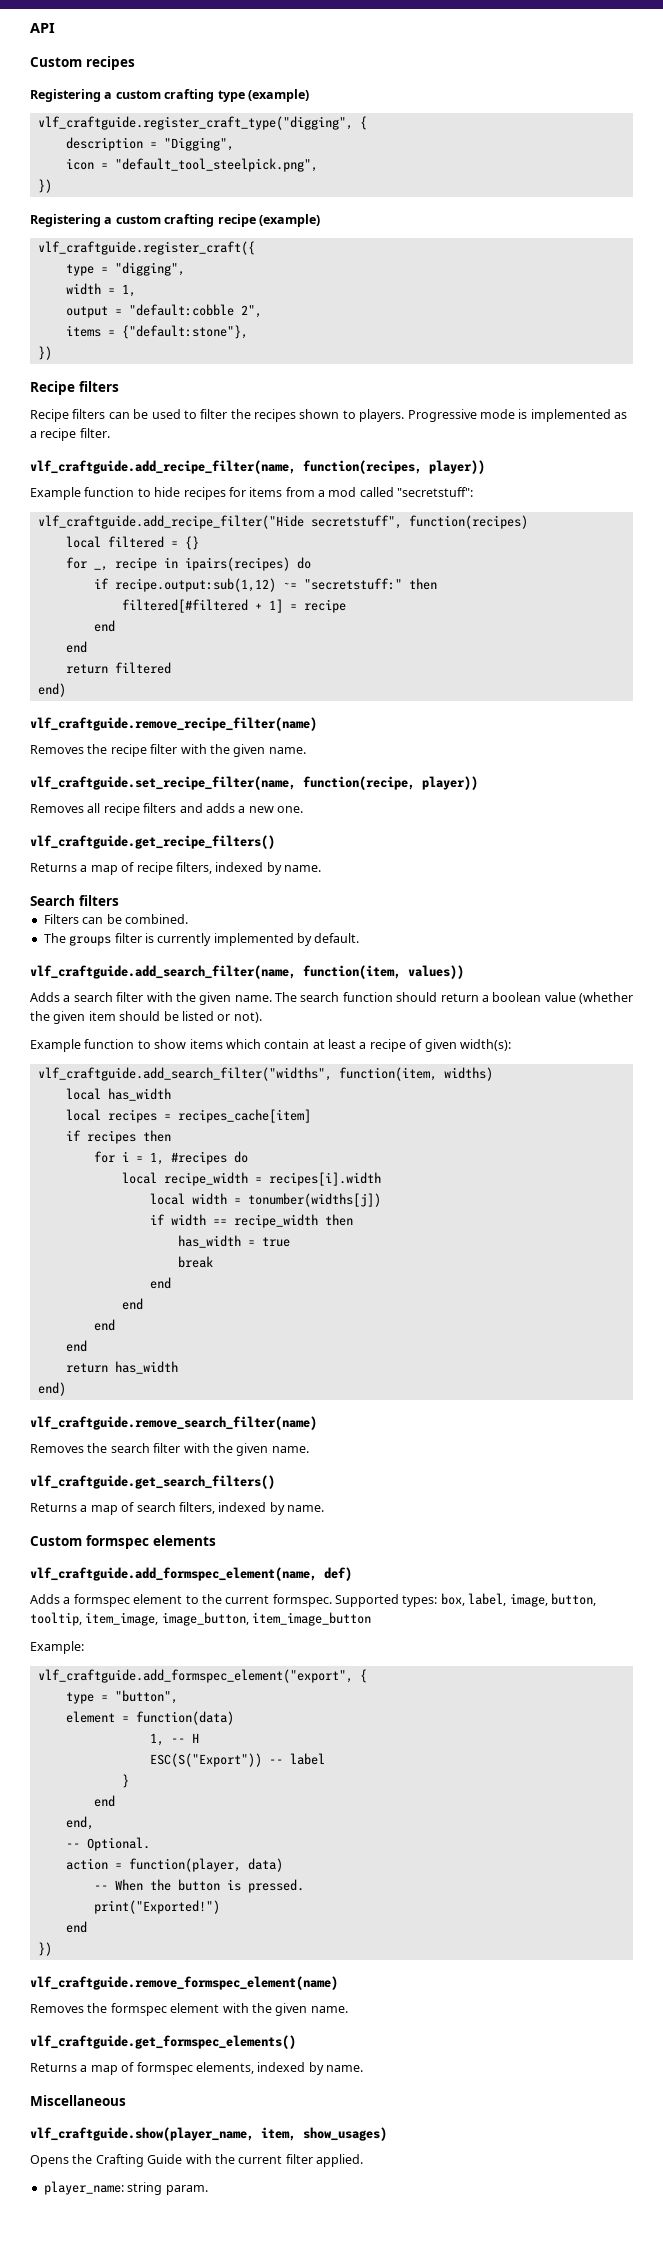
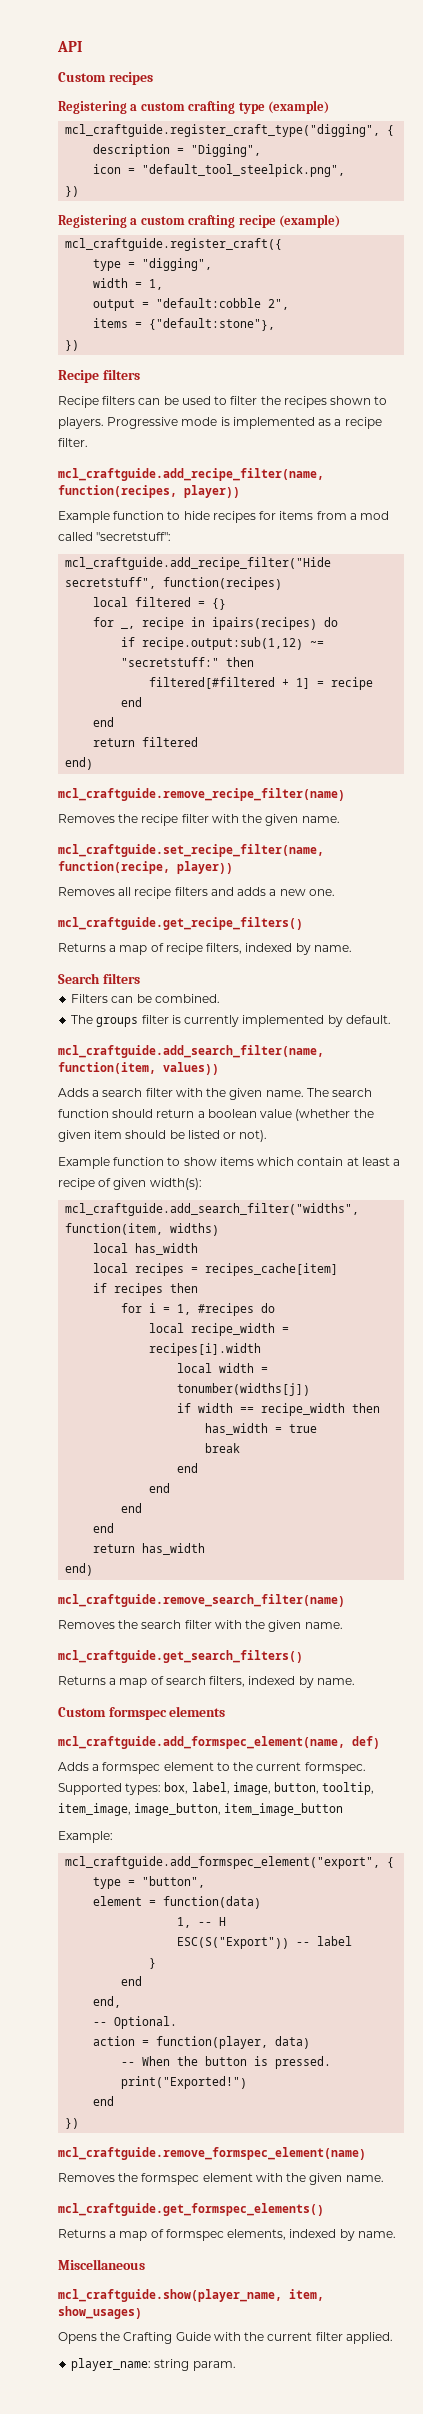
[37,116,353,130] vlf_craftguide.register_craft_type("digging", -> [65,124,381,137] mcl_craftguide.register_craft_type("digging",
[37,241,255,255] vlf_craftguide.register_craft({ -> [65,238,283,251] mcl_craftguide.register_craft({
[30,460,296,474] vlf_craftguide.add_recipe_filter(name, -> [58,468,324,481] mcl_craftguide.add_recipe_filter(name,
[37,515,304,529] vlf_craftguide.add_recipe_filter("Hide -> [65,557,332,570] mcl_craftguide.add_recipe_filter("Hide
[30,717,317,731] vlf_craftguide.remove_recipe_filter(name) -> [58,788,345,801] mcl_craftguide.remove_recipe_filter(name)
[30,776,296,790] vlf_craftguide.set_recipe_filter(name, -> [58,844,324,857] mcl_craftguide.set_recipe_filter(name,
[30,835,275,849] vlf_craftguide.get_recipe_filters() -> [58,917,303,930] mcl_craftguide.get_recipe_filters()
[30,965,296,979] vlf_craftguide.add_search_filter(name, -> [58,1045,324,1058] mcl_craftguide.add_search_filter(name,
[37,1067,332,1081] vlf_craftguide.add_search_filter("widths", -> [65,1203,360,1216] mcl_craftguide.add_search_filter("widths",
[30,1416,317,1430] vlf_craftguide.remove_search_filter(name) -> [58,1594,345,1607] mcl_craftguide.remove_search_filter(name)
[30,1475,275,1489] vlf_craftguide.get_search_filters() -> [58,1650,303,1663] mcl_craftguide.get_search_filters()
[30,1567,317,1581] vlf_craftguide.add_formspec_element(name, -> [58,1736,345,1749] mcl_craftguide.add_formspec_element(name,
[37,1669,353,1683] vlf_craftguide.add_formspec_element("export", -> [65,1856,381,1869] mcl_craftguide.add_formspec_element("export",
[30,1976,338,1990] vlf_craftguide.remove_formspec_element(name) -> [58,2147,366,2160] mcl_craftguide.remove_formspec_element(name)
[30,2035,296,2049] vlf_craftguide.get_formspec_elements() -> [58,2203,324,2216] mcl_craftguide.get_formspec_elements()
[30,2127,254,2141] vlf_craftguide.show(player_name, -> [58,2289,282,2302] mcl_craftguide.show(player_name,

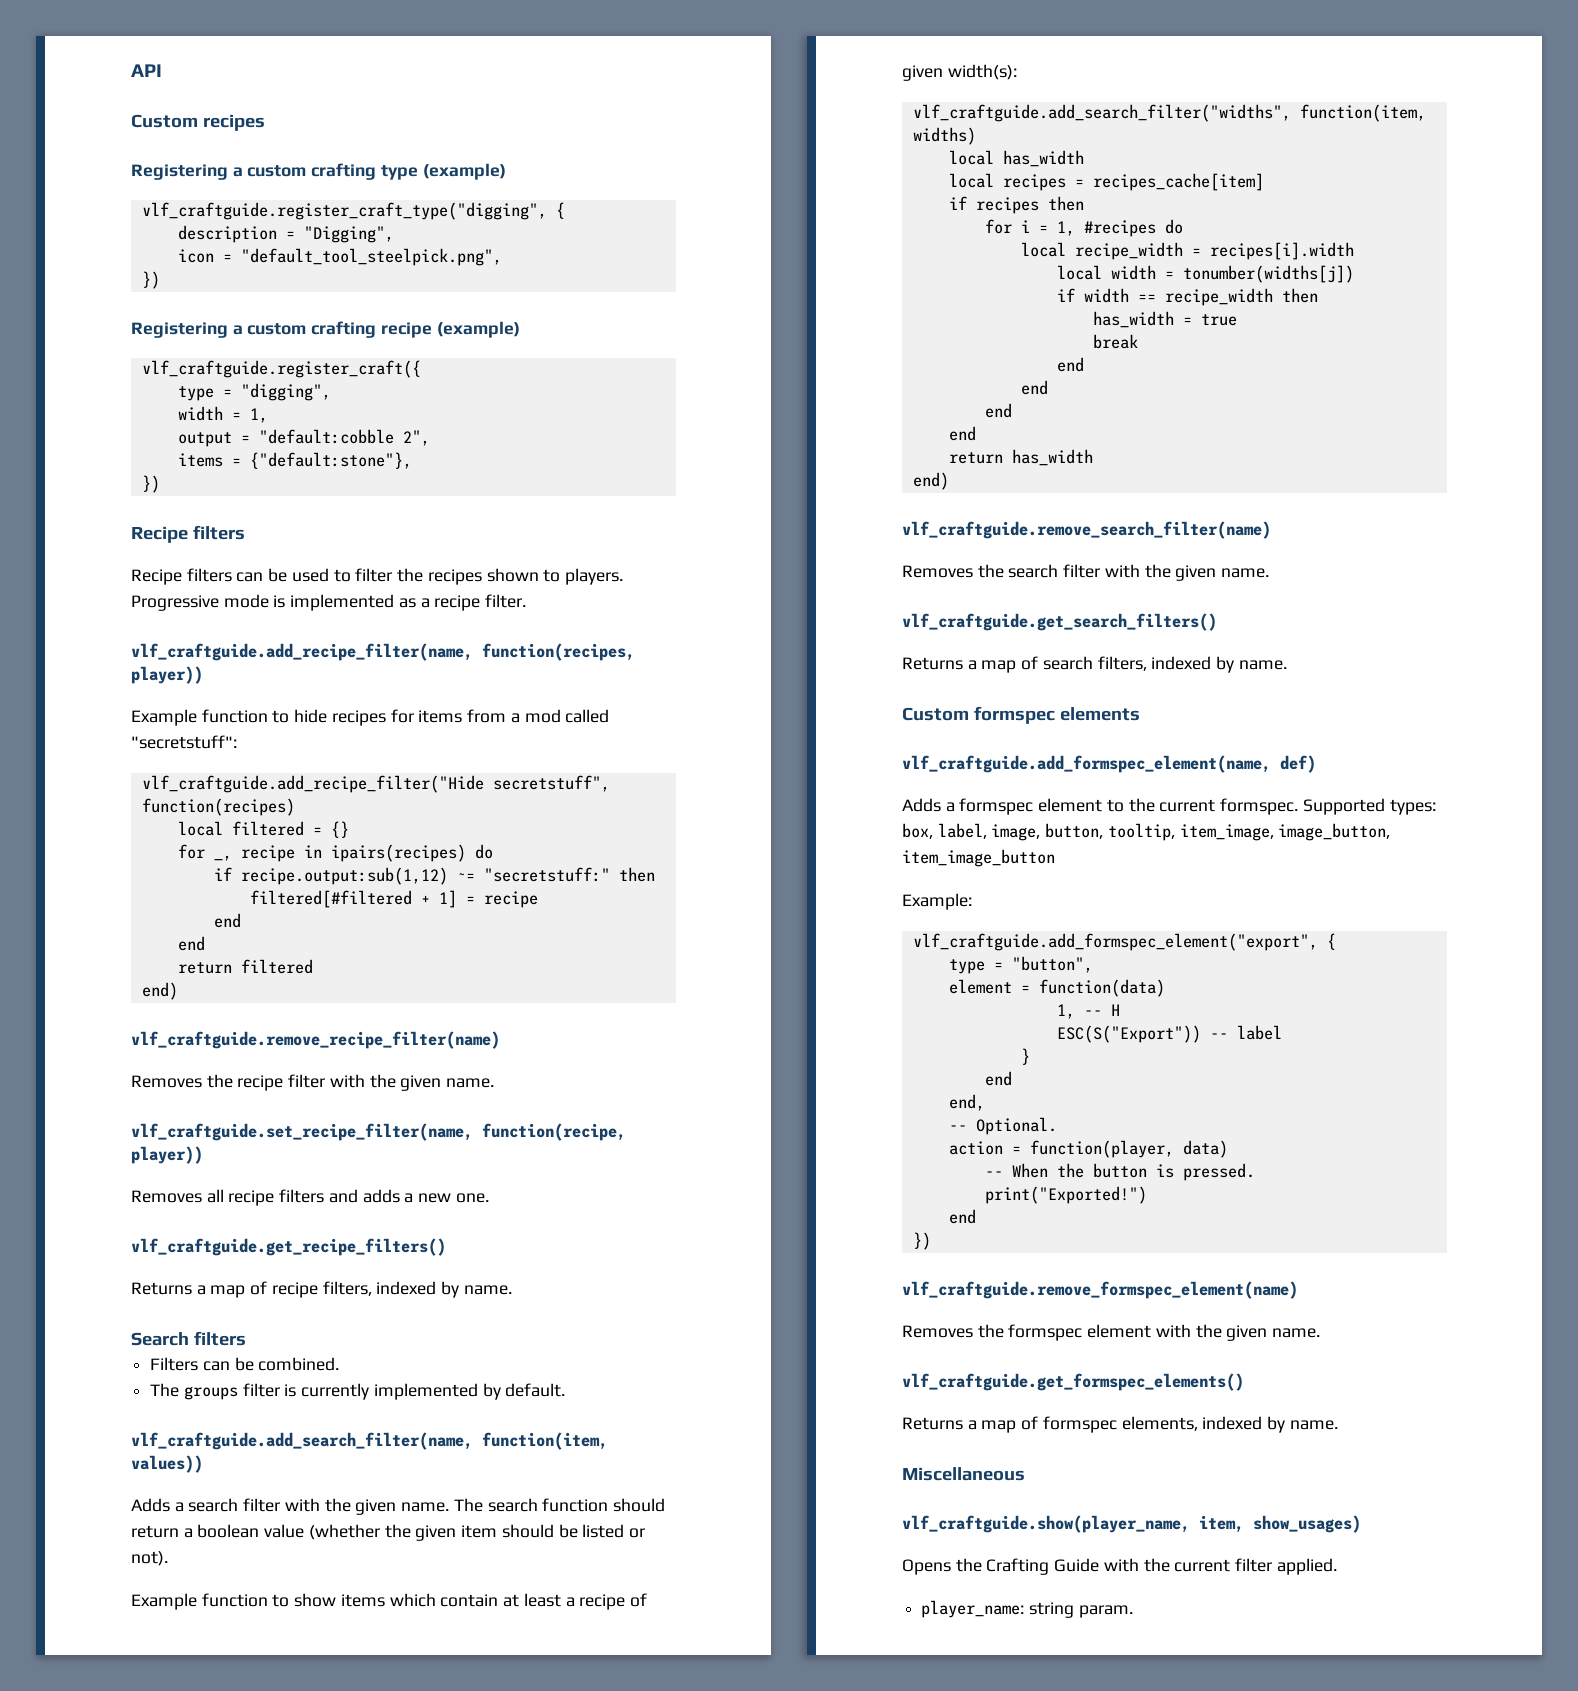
[65,124,381,137] mcl_craftguide.register_craft_type("digging", -> [141,202,547,220] vlf_craftguide.register_craft_type("digging",
[65,238,283,251] mcl_craftguide.register_craft({ -> [141,360,421,378] vlf_craftguide.register_craft({
[58,468,324,481] mcl_craftguide.add_recipe_filter(name, -> [131,643,473,661] vlf_craftguide.add_recipe_filter(name,
[65,557,332,570] mcl_craftguide.add_recipe_filter("Hide -> [141,775,484,793] vlf_craftguide.add_recipe_filter("Hide
[58,788,345,801] mcl_craftguide.remove_recipe_filter(name) -> [131,1031,500,1049] vlf_craftguide.remove_recipe_filter(name)
[58,844,324,857] mcl_craftguide.set_recipe_filter(name, -> [131,1123,473,1141] vlf_craftguide.set_recipe_filter(name,
[58,917,303,930] mcl_craftguide.get_recipe_filters() -> [131,1238,446,1256] vlf_craftguide.get_recipe_filters()
[58,1045,324,1058] mcl_craftguide.add_search_filter(name, -> [131,1432,473,1450] vlf_craftguide.add_search_filter(name,
[65,1203,360,1216] mcl_craftguide.add_search_filter("widths", -> [912,104,1291,122] vlf_craftguide.add_search_filter("widths",
[58,1594,345,1607] mcl_craftguide.remove_search_filter(name) -> [902,521,1271,539] vlf_craftguide.remove_search_filter(name)
[58,1650,303,1663] mcl_craftguide.get_search_filters() -> [902,613,1217,631] vlf_craftguide.get_search_filters()
[58,1736,345,1749] mcl_craftguide.add_formspec_element(name, -> [902,755,1271,773] vlf_craftguide.add_formspec_element(name,
[65,1856,381,1869] mcl_craftguide.add_formspec_element("export", -> [912,933,1318,951] vlf_craftguide.add_formspec_element("export",
[58,2147,366,2160] mcl_craftguide.remove_formspec_element(name) -> [902,1281,1298,1299] vlf_craftguide.remove_formspec_element(name)
[58,2203,324,2216] mcl_craftguide.get_formspec_elements() -> [902,1373,1244,1391] vlf_craftguide.get_formspec_elements()
[58,2289,282,2302] mcl_craftguide.show(player_name, -> [902,1515,1190,1533] vlf_craftguide.show(player_name,

